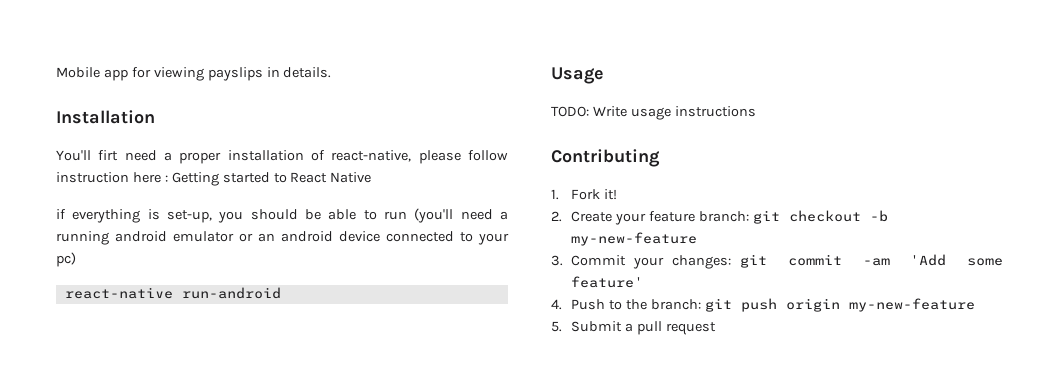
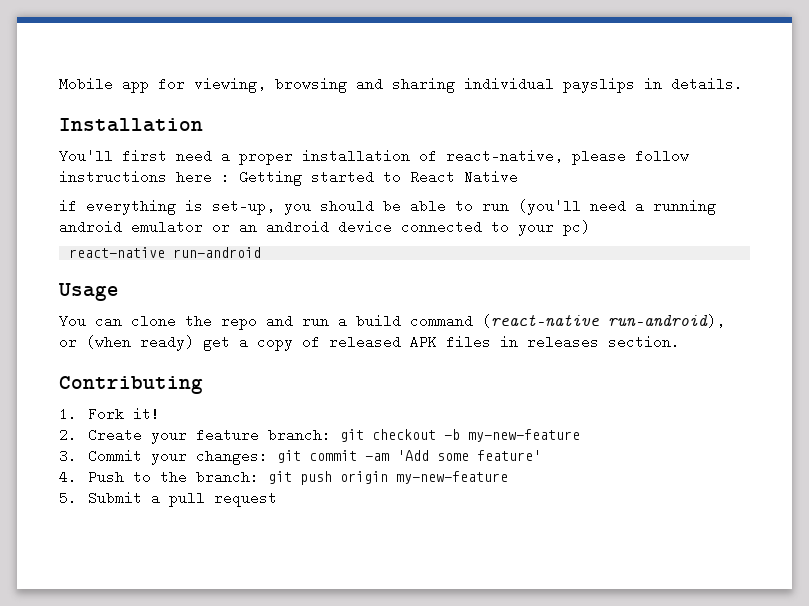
[153,67,204,81] viewing -> [194,77,554,93] viewing, browsing and sharing individual
[98,150,119,161] firt -> [122,149,167,163] first
[56,172,129,183] instruction -> [59,170,167,184] instructions
[551,106,756,120] TODO: Write usage instructions -> [59,314,725,330] [59,335,680,351] You can clone the repo and run a build command (react-native run-android), or (when ready) get a copy of released APK files in releases section.

